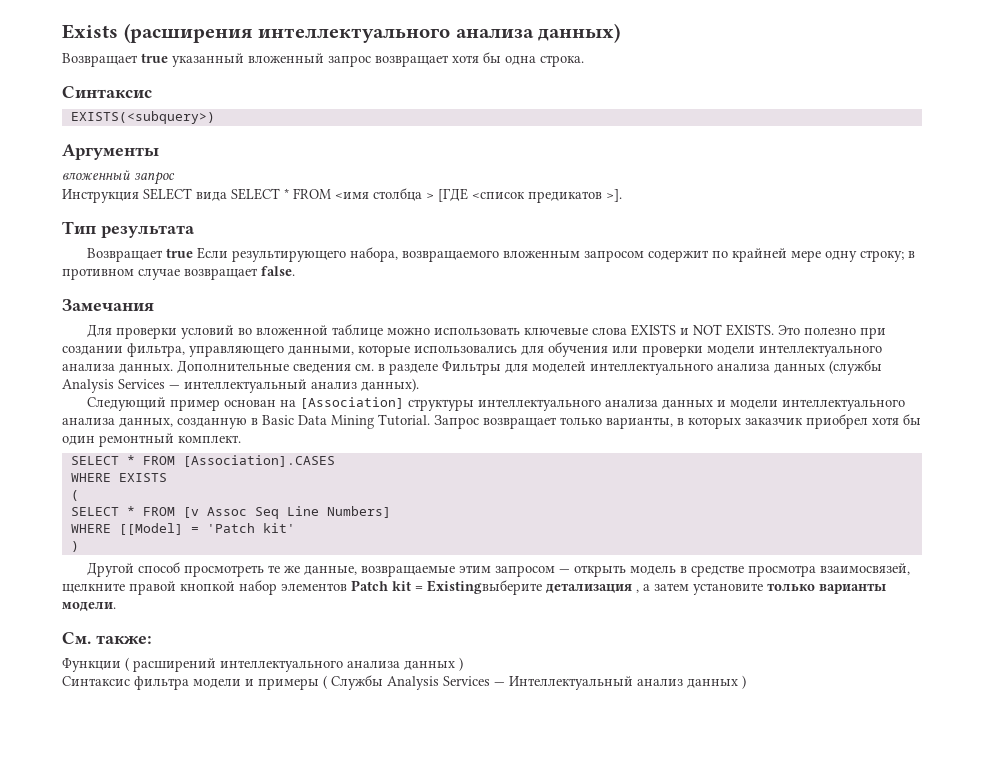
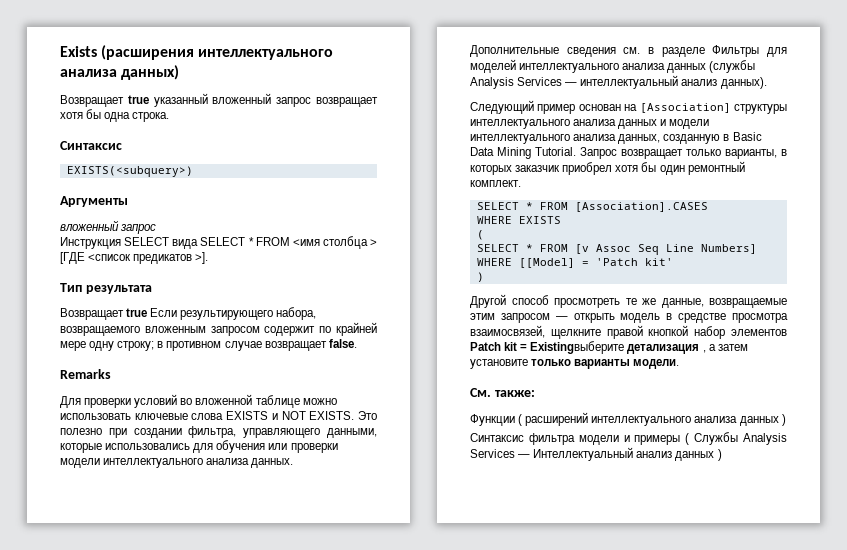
[62,299,154,311] Замечания -> [60,369,111,379] Remarks

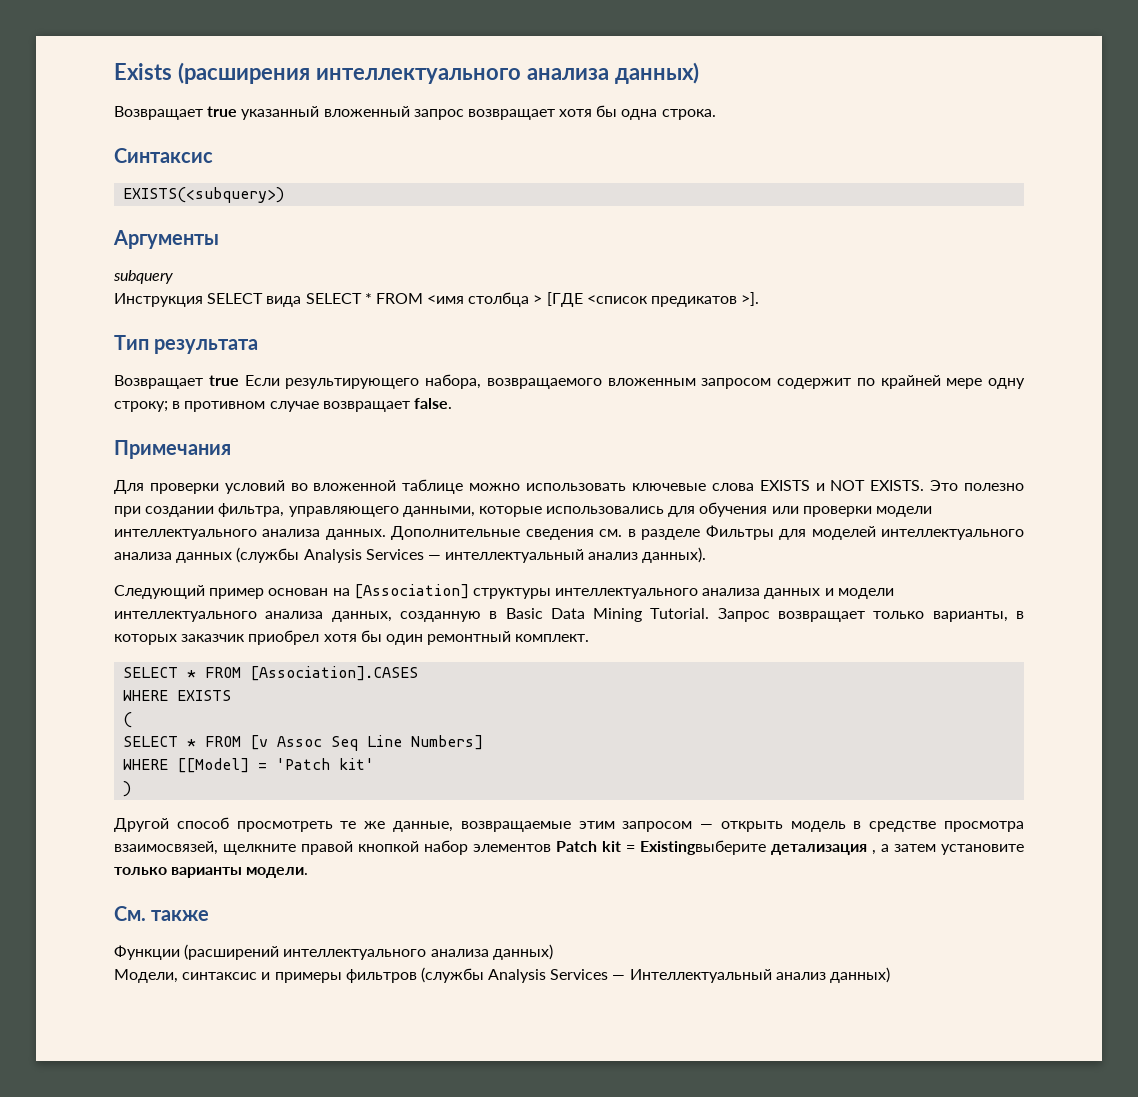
[60,220,157,234] вложенный запрос -> [113,270,173,284] subquery
[60,369,111,379] Remarks -> [114,440,231,459] Примечания
[494,390,535,397] также: -> [151,910,210,921] также
[518,412,786,426] [470,432,739,445] ( расширений интеллектуального анализа данных ) // Синтаксис фильтра модели и примеры ( Службы -> [184,944,553,960] [114,967,484,983] (расширений интеллектуального анализа данных) // Модели, синтаксис и примеры фильтров (службы
[675,449,722,461] данных ) -> [830,967,891,983] данных)

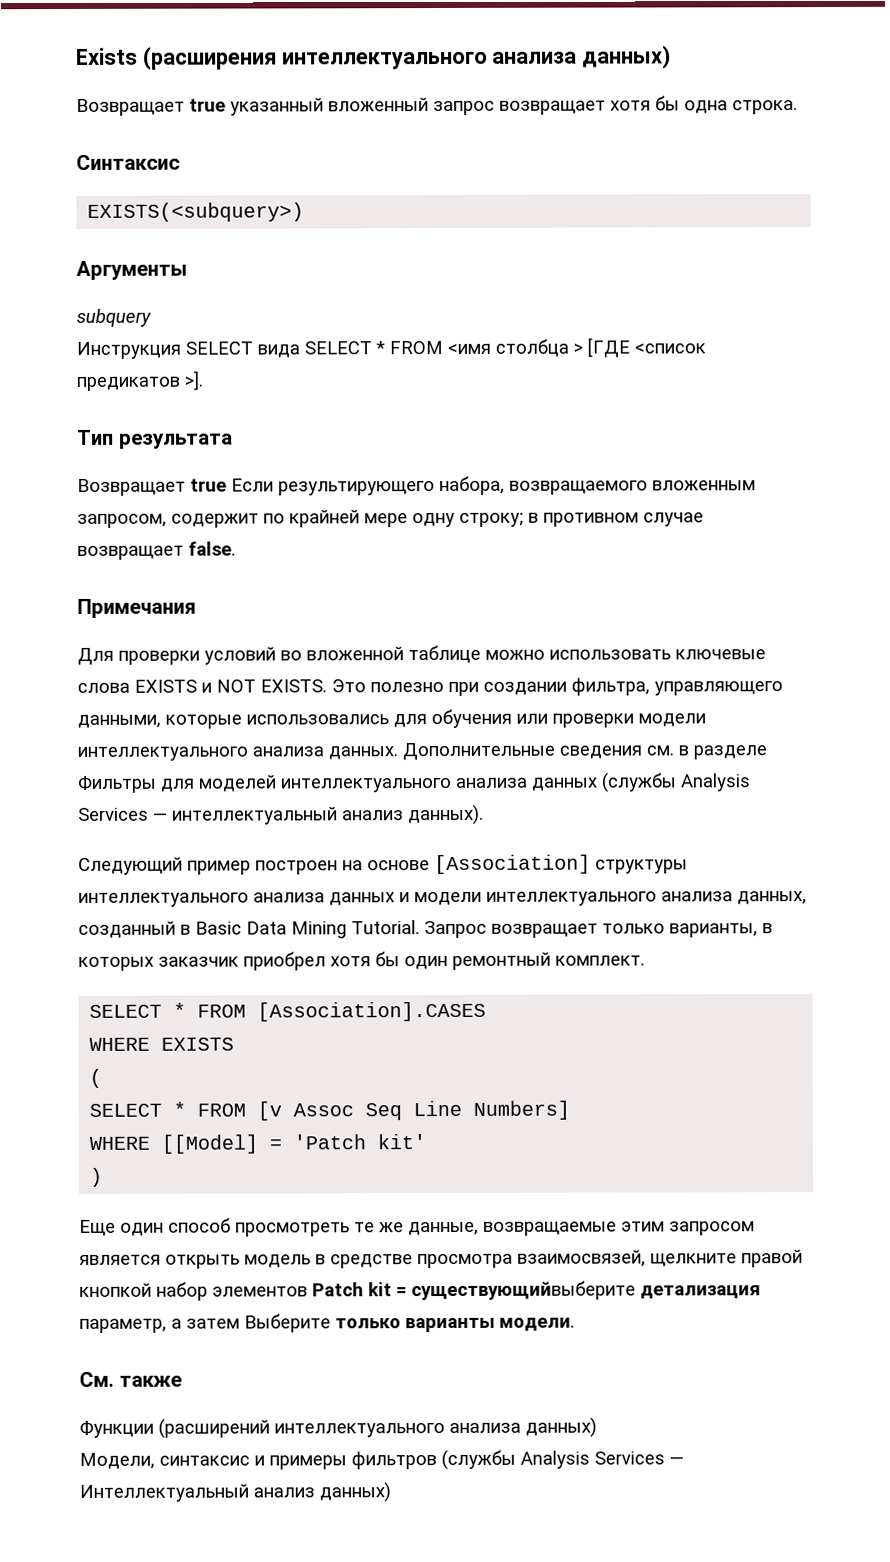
[701,378,772,389] запросом -> [77,513,167,528] запросом,
[268,588,350,596] основан на -> [255,860,430,875] построен на основе
[399,611,481,622] созданную -> [78,920,176,938] созданный
[114,818,169,832] Другой -> [79,1219,164,1236] Еще один
[700,824,714,829] — -> [79,1254,161,1265] является
[640,840,876,855] Existingвыберите детализация , -> [411,1280,761,1301] [79,1318,167,1333] существующийвыберите детализация параметр,
[941,844,1024,855] установите -> [244,1313,331,1333] Выберите

